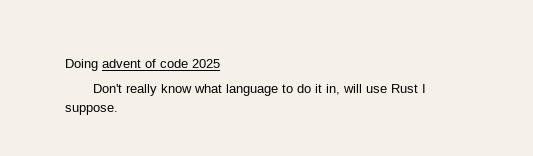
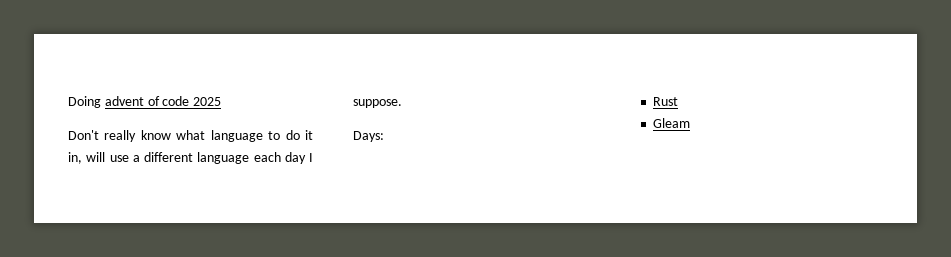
[390,84,418,93] Rust -> [132,152,306,164] a different language each day
(118, 110) none -> [353,131,384,142] [653,97,679,106] [653,118,691,128] // Days: // Rust // Gleam

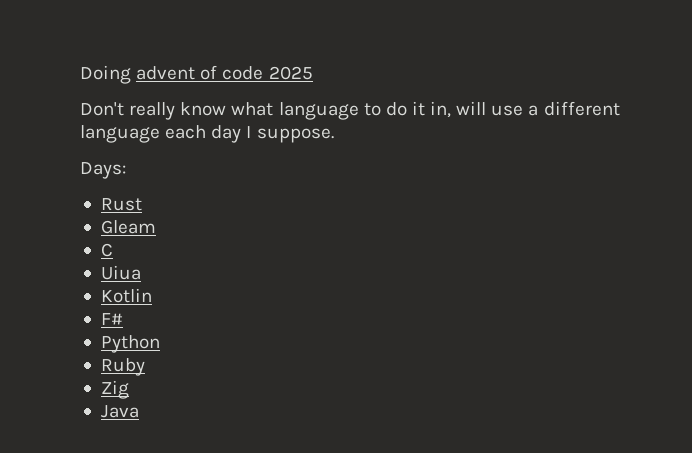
(691, 123) none -> [100,243,113,257] [100,265,141,280] [100,288,152,303] [100,313,123,325] [100,335,160,353] [100,358,145,376] [100,380,129,399] [100,405,139,418] // C // Uiua // Kotlin // F# // Python // Ruby // Zig // Java

